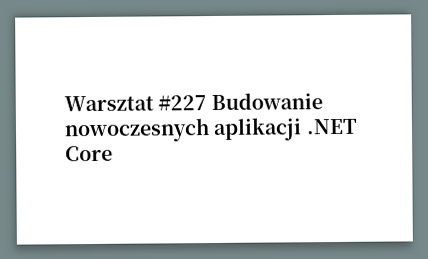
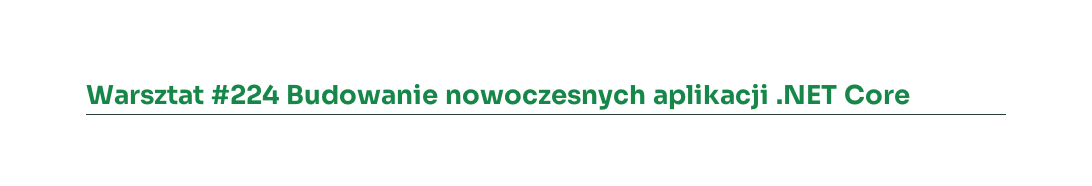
[158,95,207,111] #227 -> [211,84,280,104] #224

